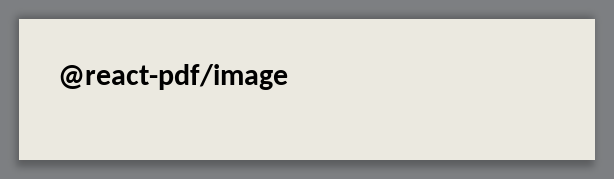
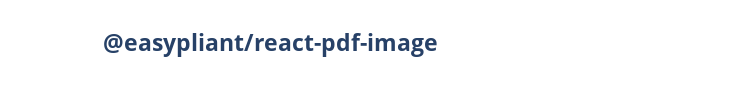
[58,64,288,90] @react-pdf/image -> [103,33,438,57] @easypliant/react-pdf-image

